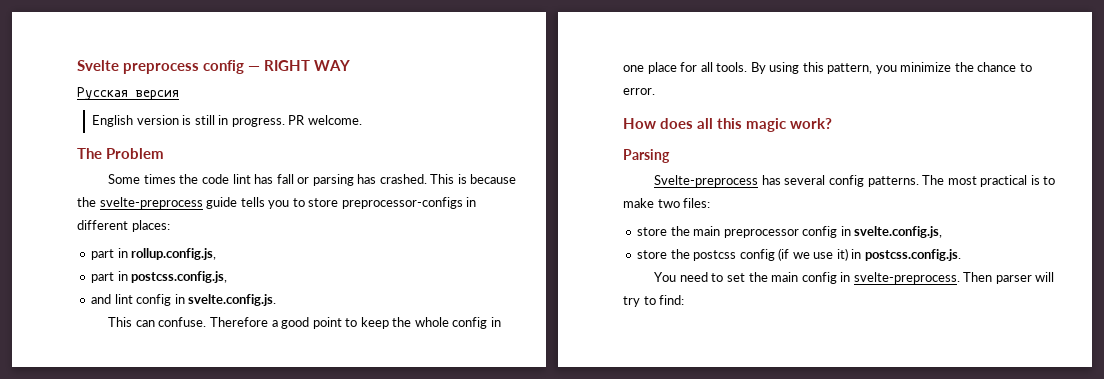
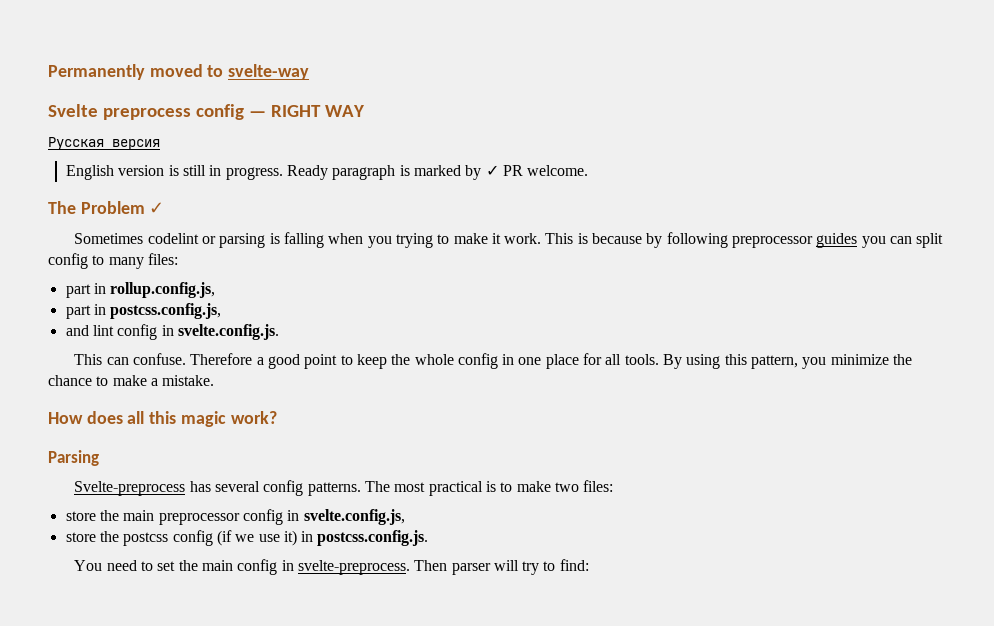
(77, 65) none -> [48,64,310,80] Permanently moved to svelte-way //
[288,115,362,125] [77,148,164,159] [108,174,517,186] [77,197,477,209] [77,220,170,232] PR welcome. // The Problem // Some times the code lint has fall or parsing has crashed. This is because the svelte-preprocess guide tells you to store preprocessor-configs in different places: -> [286,165,589,180] [48,201,165,214] [74,232,944,248] [48,253,178,269] Ready paragraph is marked by ✓ PR welcome. // The Problem ✓ // Sometimes codelint or parsing is falling when you trying to make it work. This is because by following preprocessor guides you can split config to many files:
[623,88,655,95] error. -> [112,375,215,386] make a mistake.

